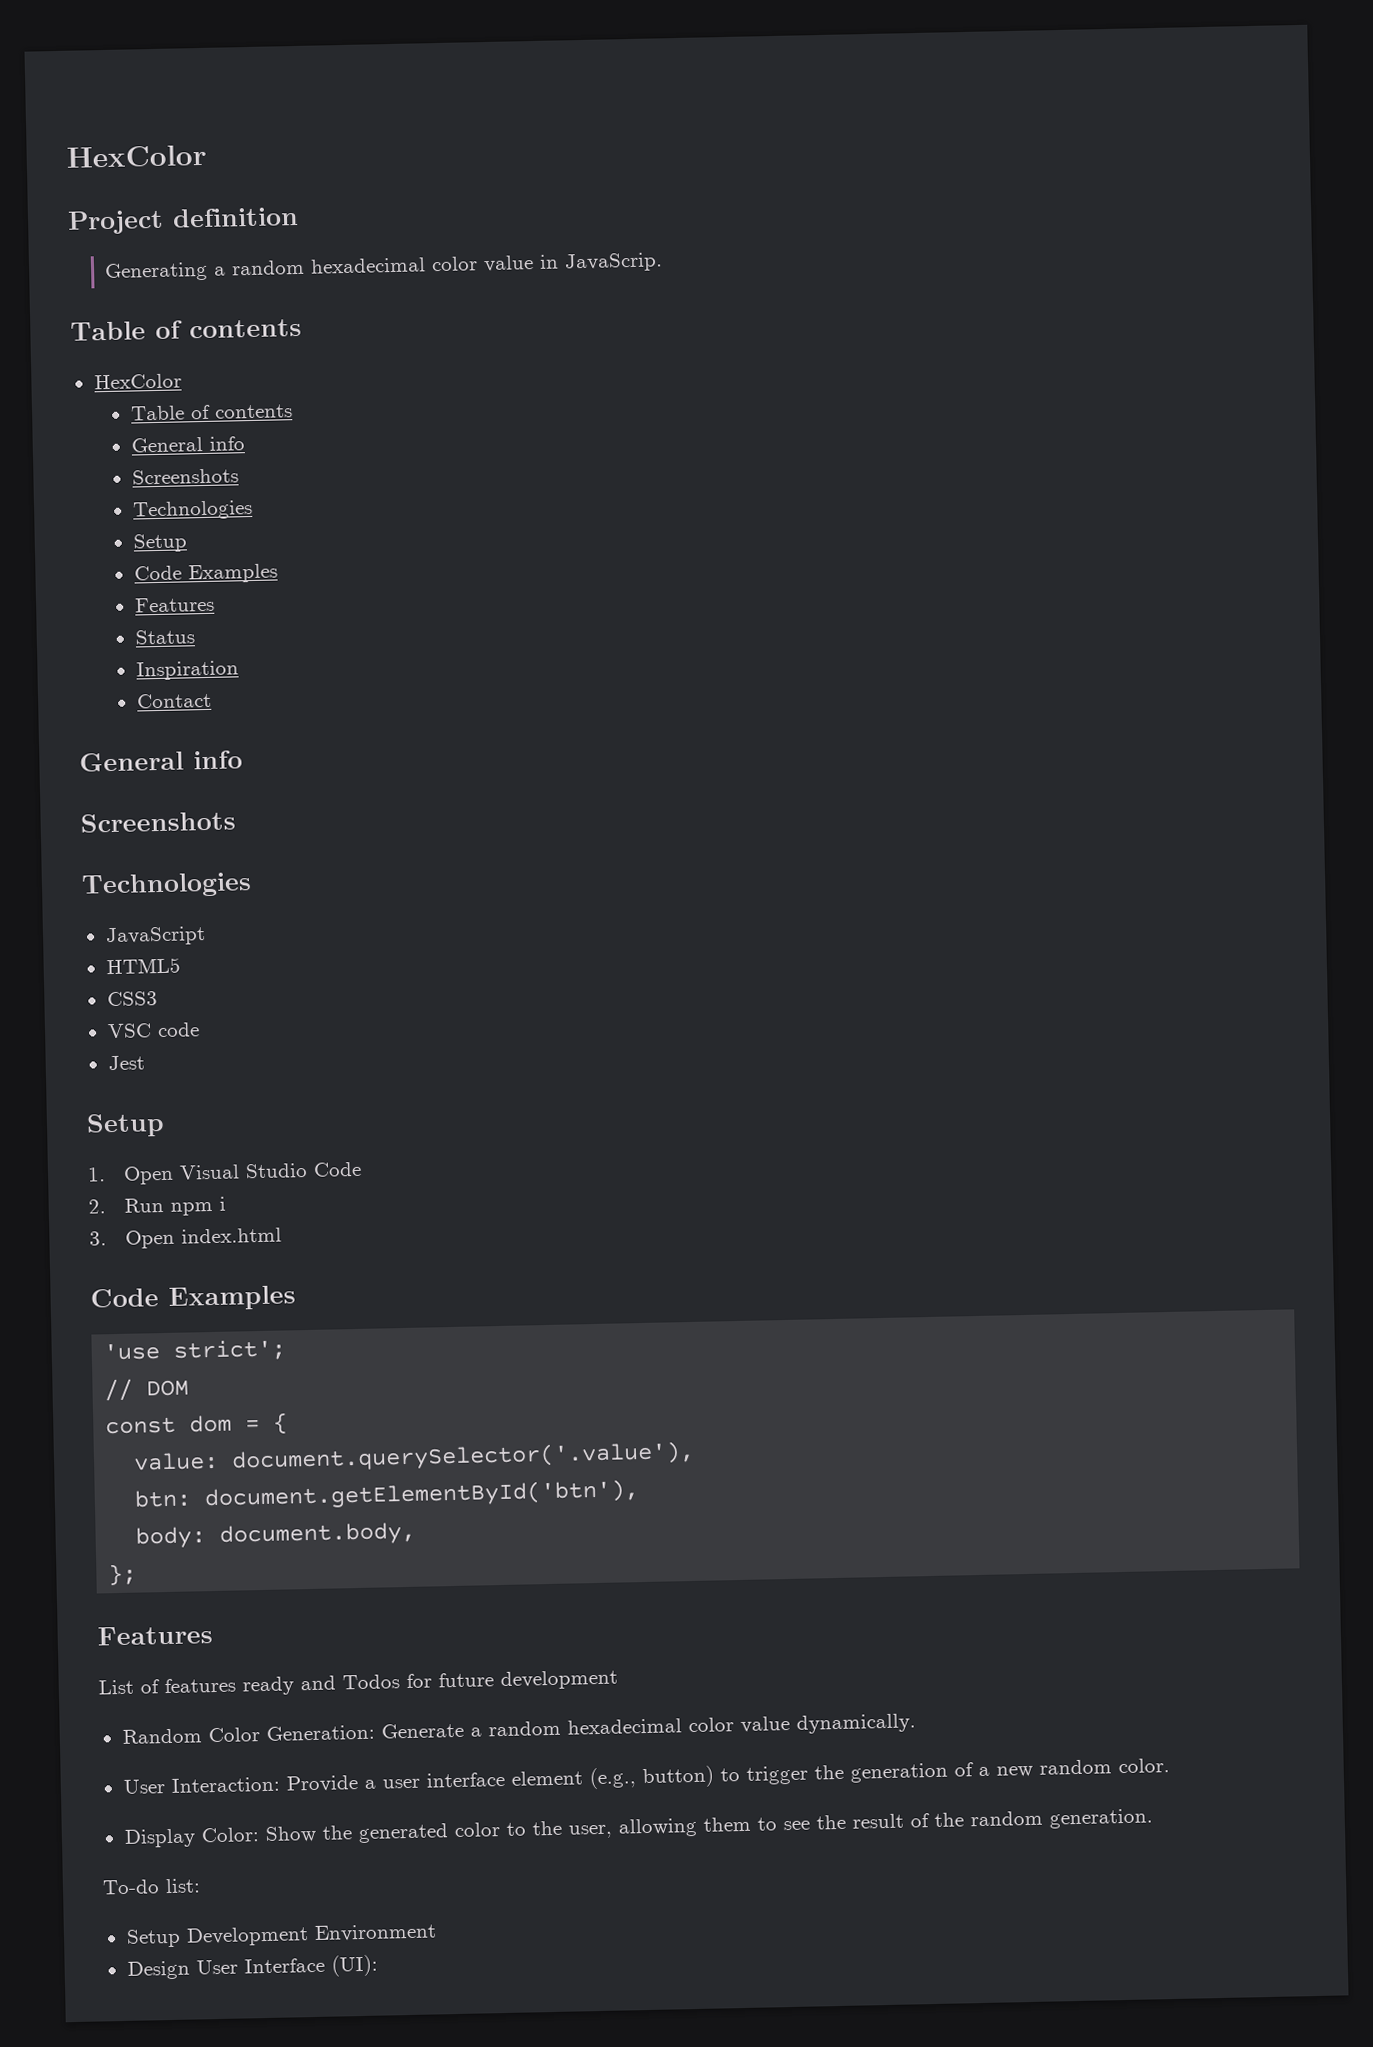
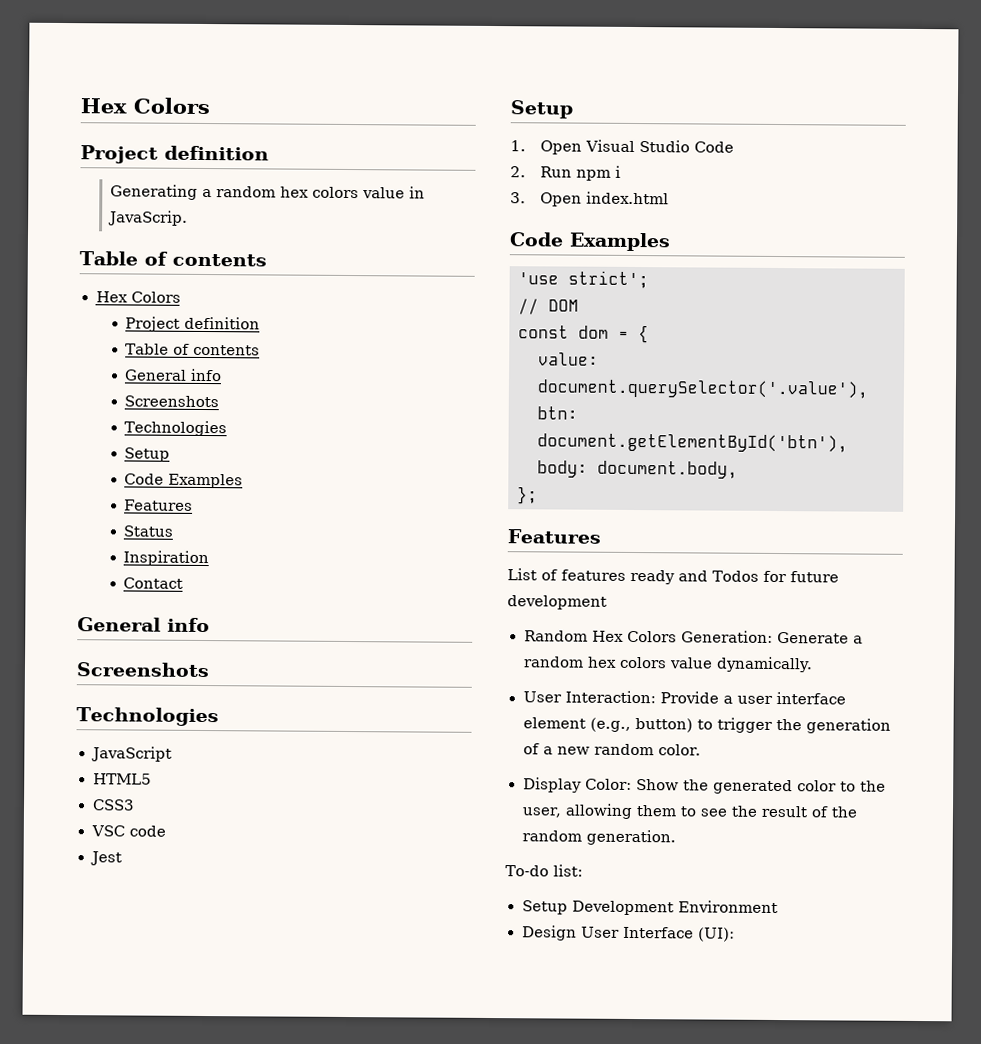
[66,144,207,168] HexColor -> [80,97,210,115] Hex Colors
[310,256,479,274] hexadecimal color -> [279,186,359,199] hex colors
[93,373,182,390] HexColor -> [95,291,181,303] [125,316,261,332] Hex Colors // Project definition
[207,1727,260,1743] Color -> [591,630,677,643] Hex Colors
[566,1717,734,1735] hexadecimal color -> [586,656,667,669] hex colors

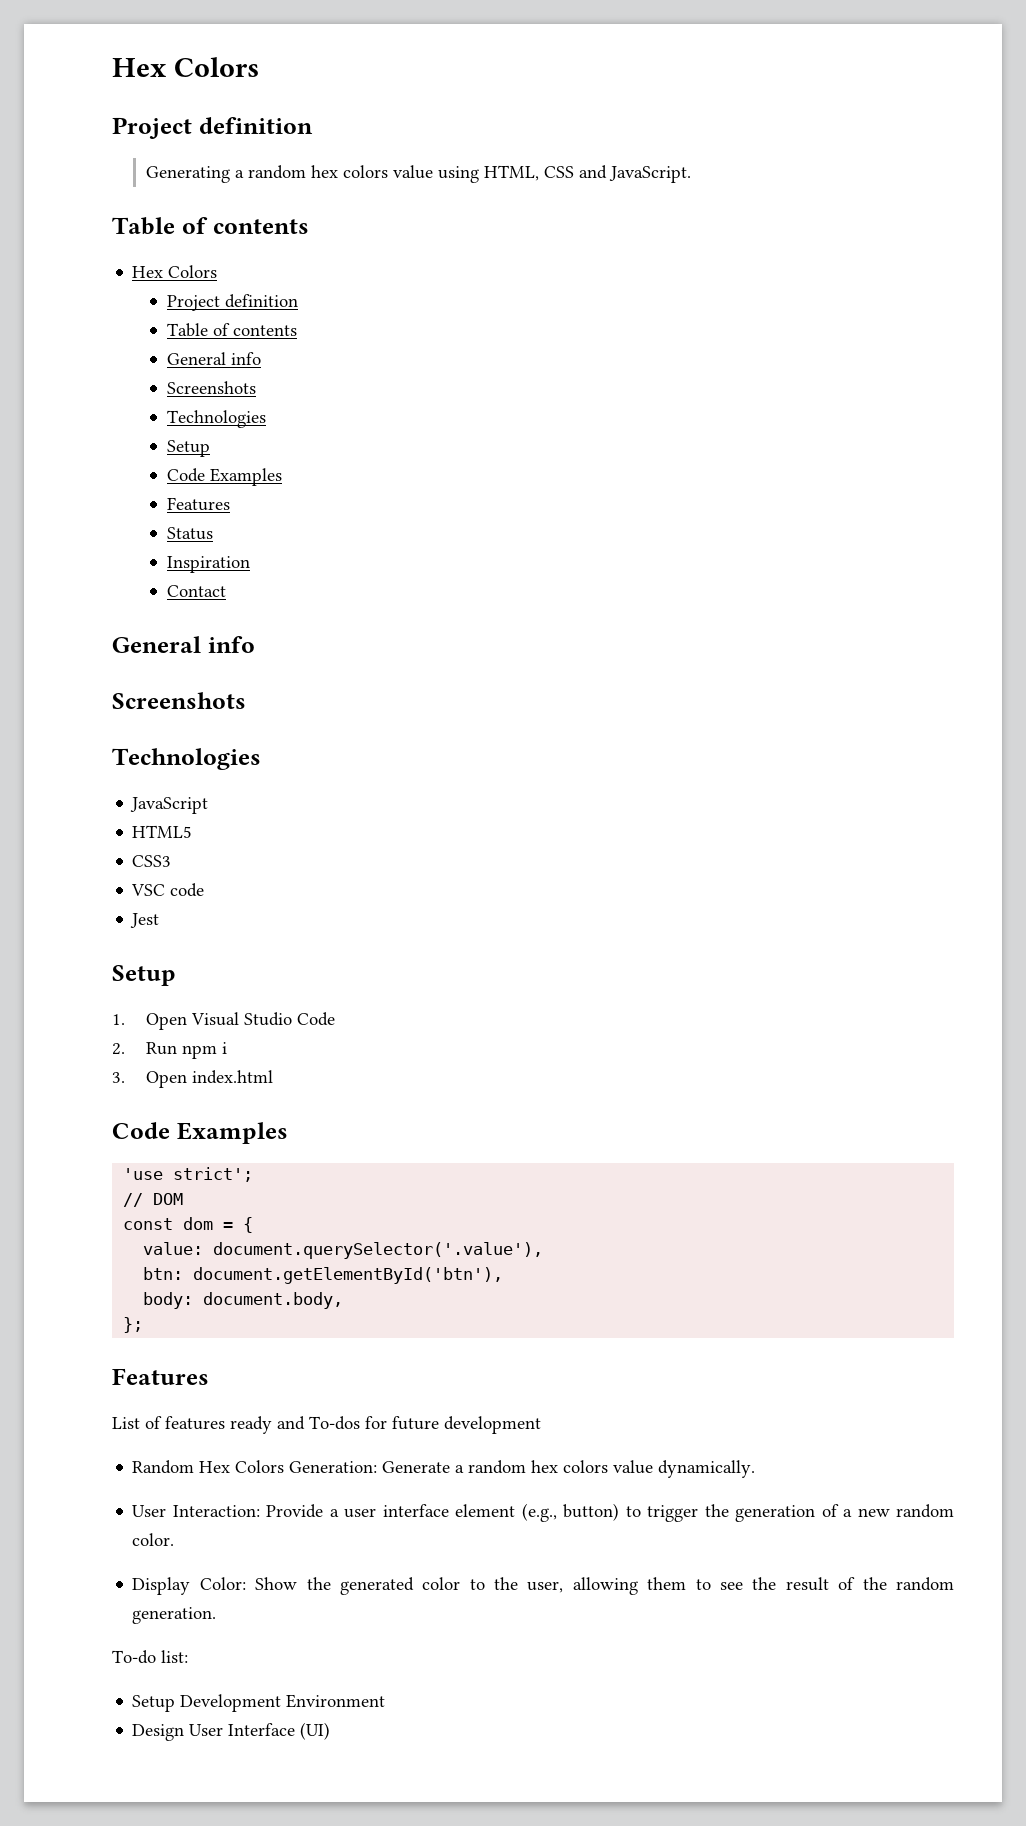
[408,186,425,199] [107,210,188,226] in JavaScrip. -> [438,165,692,183] using HTML, CSS and JavaScript.
[712,570,759,582] Todos -> [309,1416,360,1430] To-dos
[697,927,735,942] (UI): -> [300,1722,331,1740] (UI)

